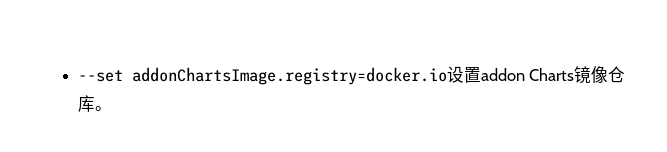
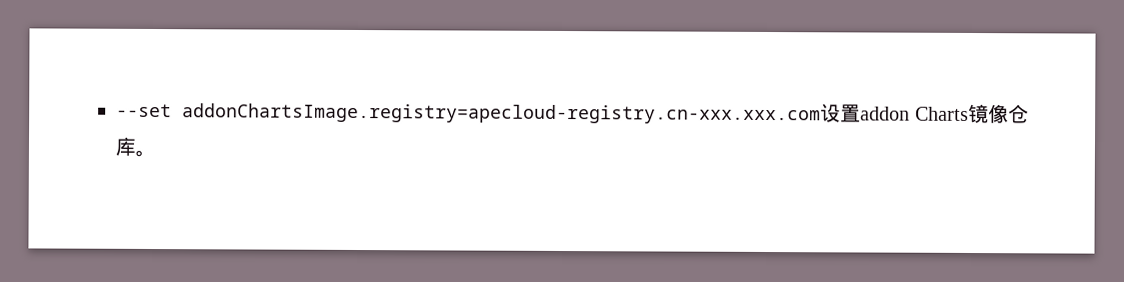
[131,67,447,85] addonChartsImage.registry=docker.io -> [182,103,822,125] addonChartsImage.registry=apecloud-registry.cn-xxx.xxx.com

